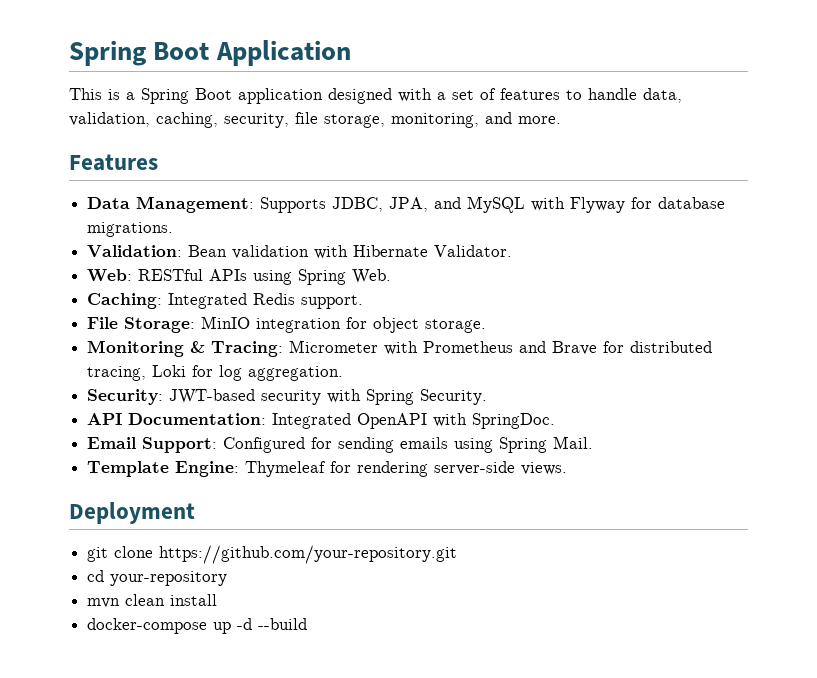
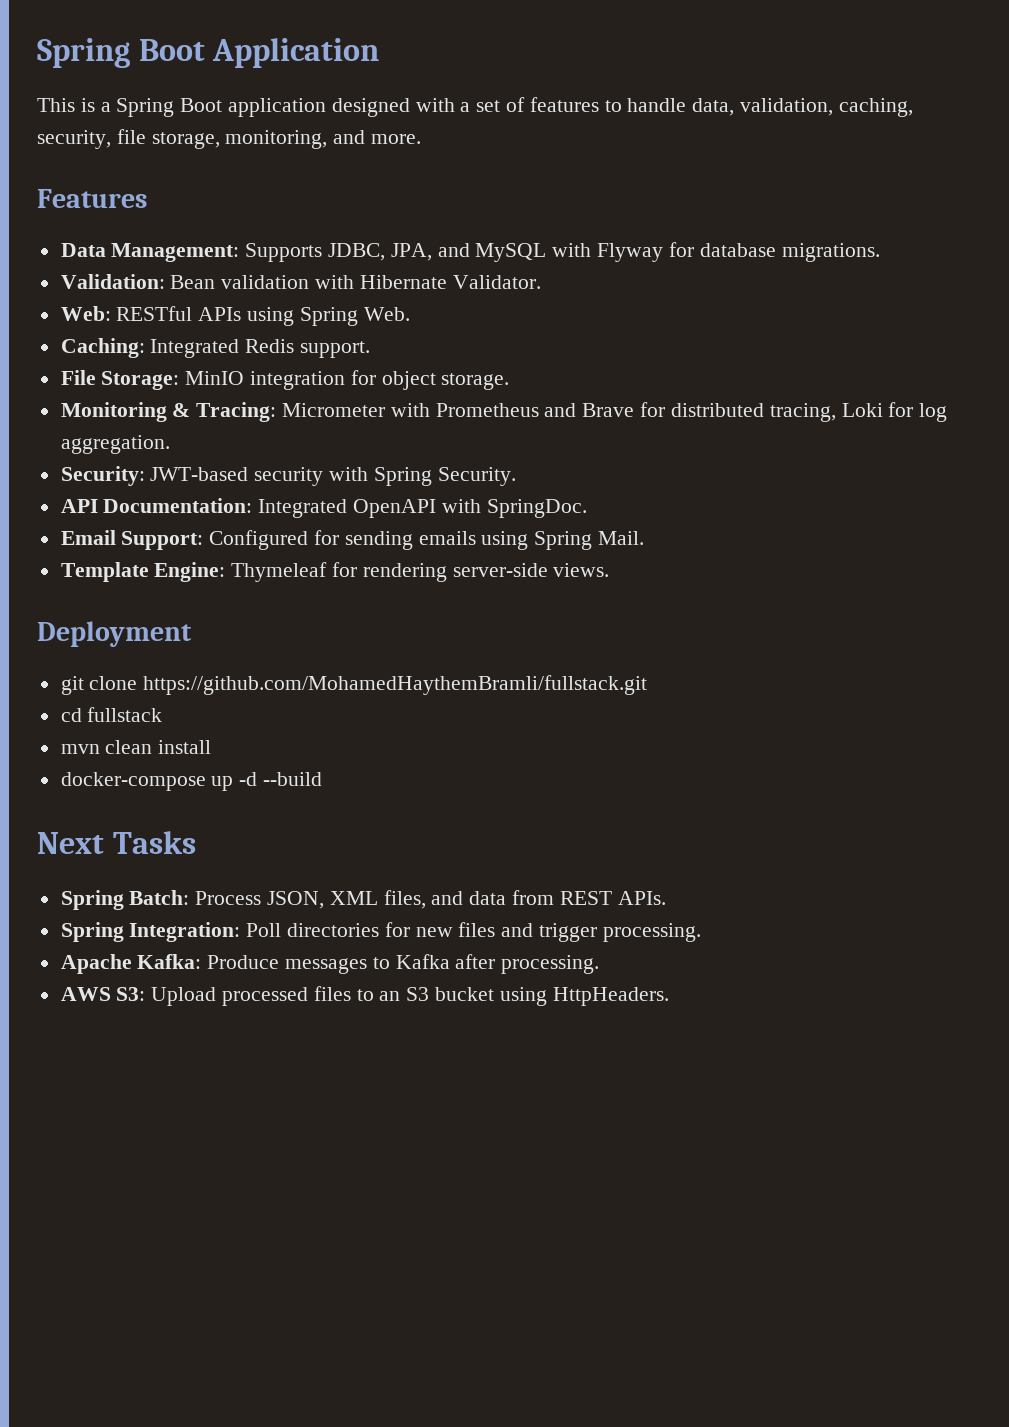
[159,545,458,564] https://github.com/your-repository.git -> [143,675,648,695] https://github.com/MohamedHaythemBramli/fullstack.git
[110,571,228,586] your-repository -> [87,707,163,722] fullstack
(308, 624) none -> [37,831,196,854] [60,890,666,910] [60,922,701,942] [60,954,600,974] [60,986,669,1006] // Next Tasks // Spring Batch: Process JSON, XML files, and data from REST APIs. // Spring Integration: Poll directories for new files and trigger processing. // Apache Kafka: Produce messages to Kafka after processing. // AWS S3: Upload processed files to an S3 bucket using HttpHeaders.

